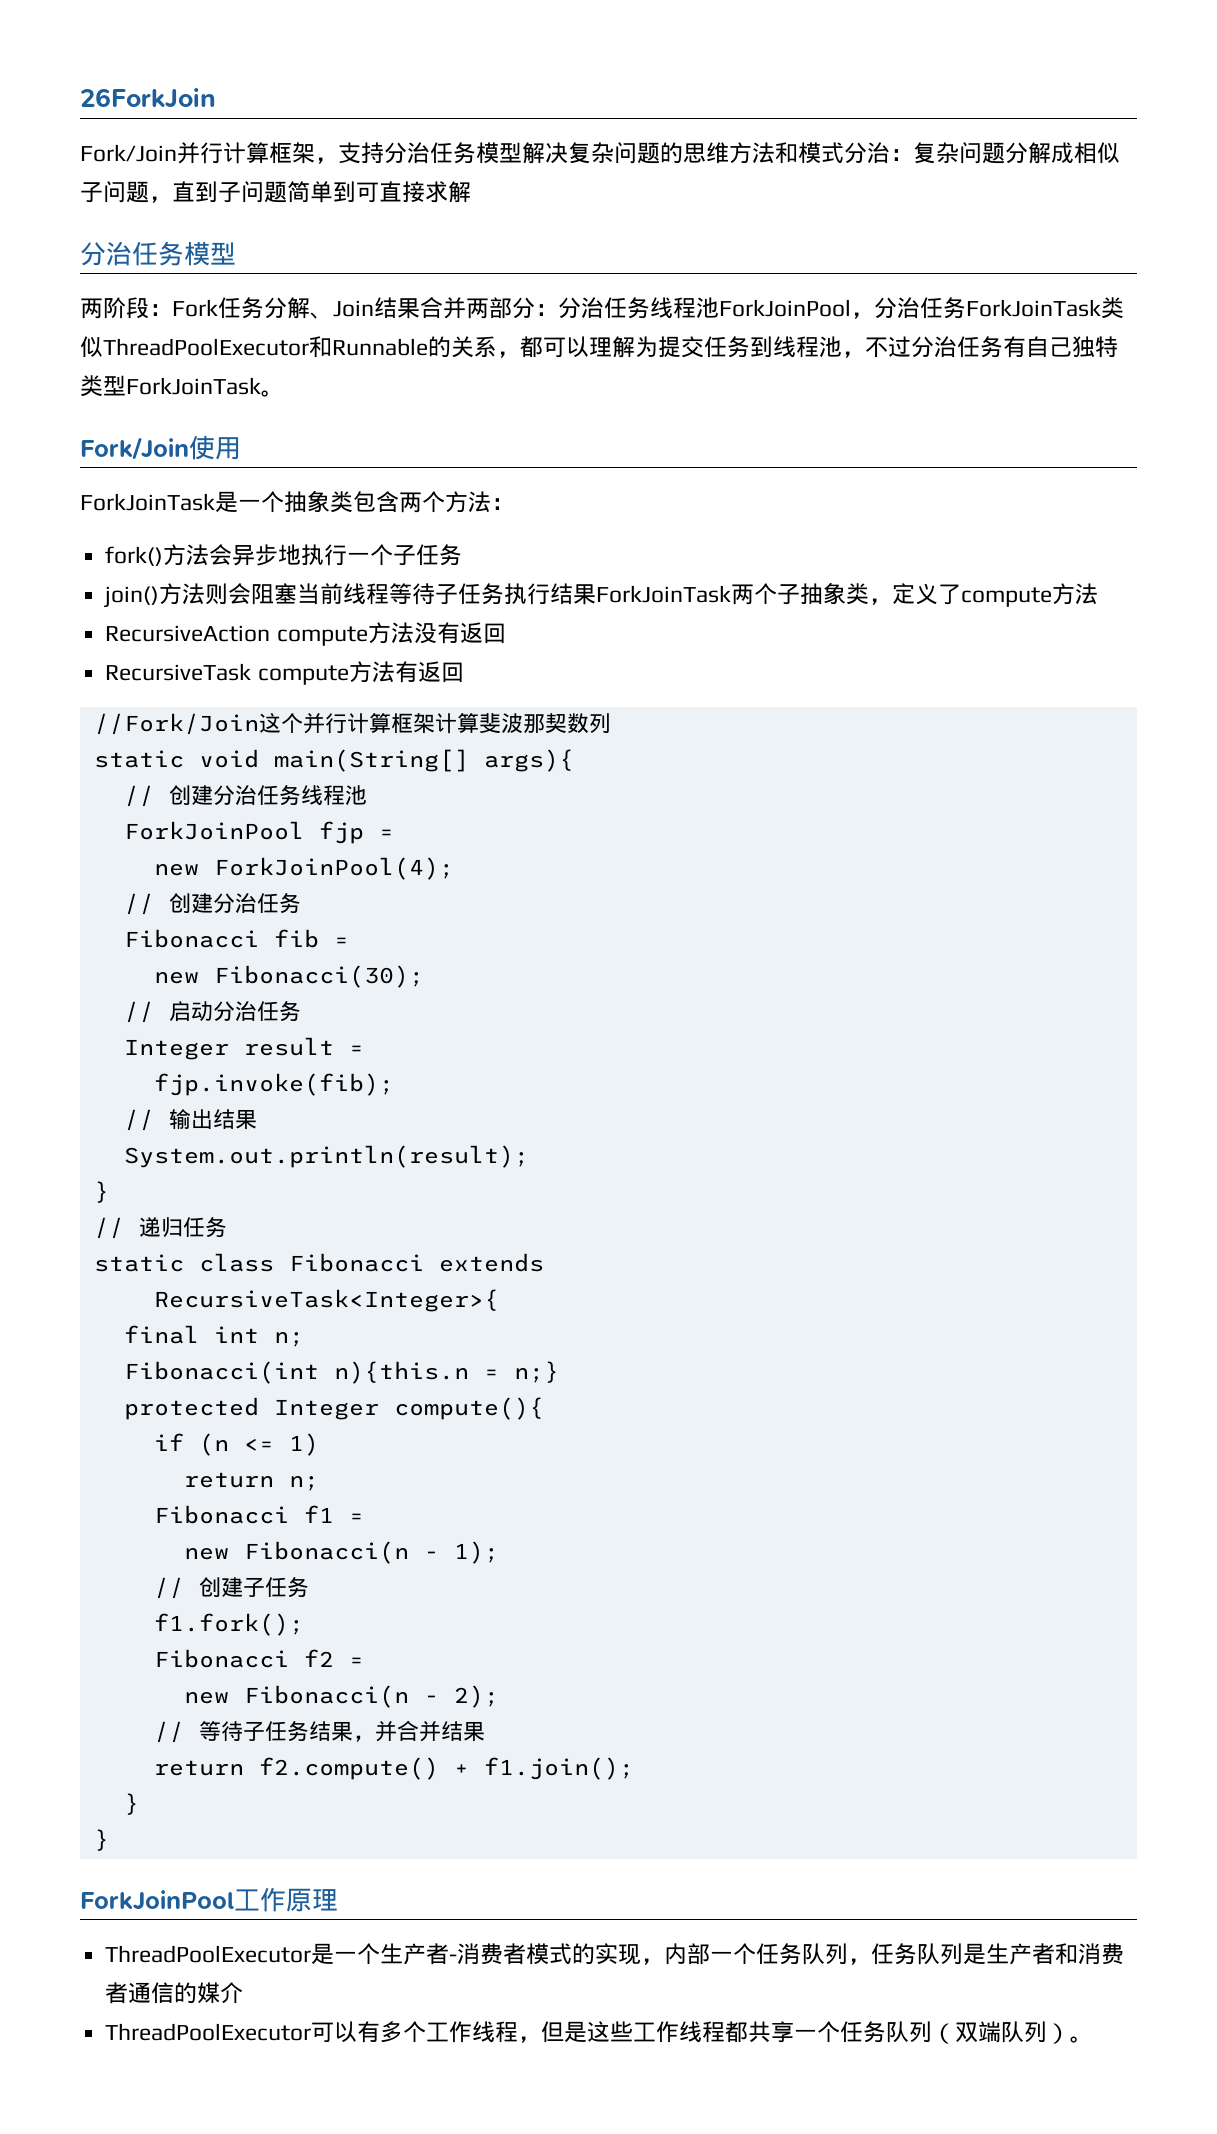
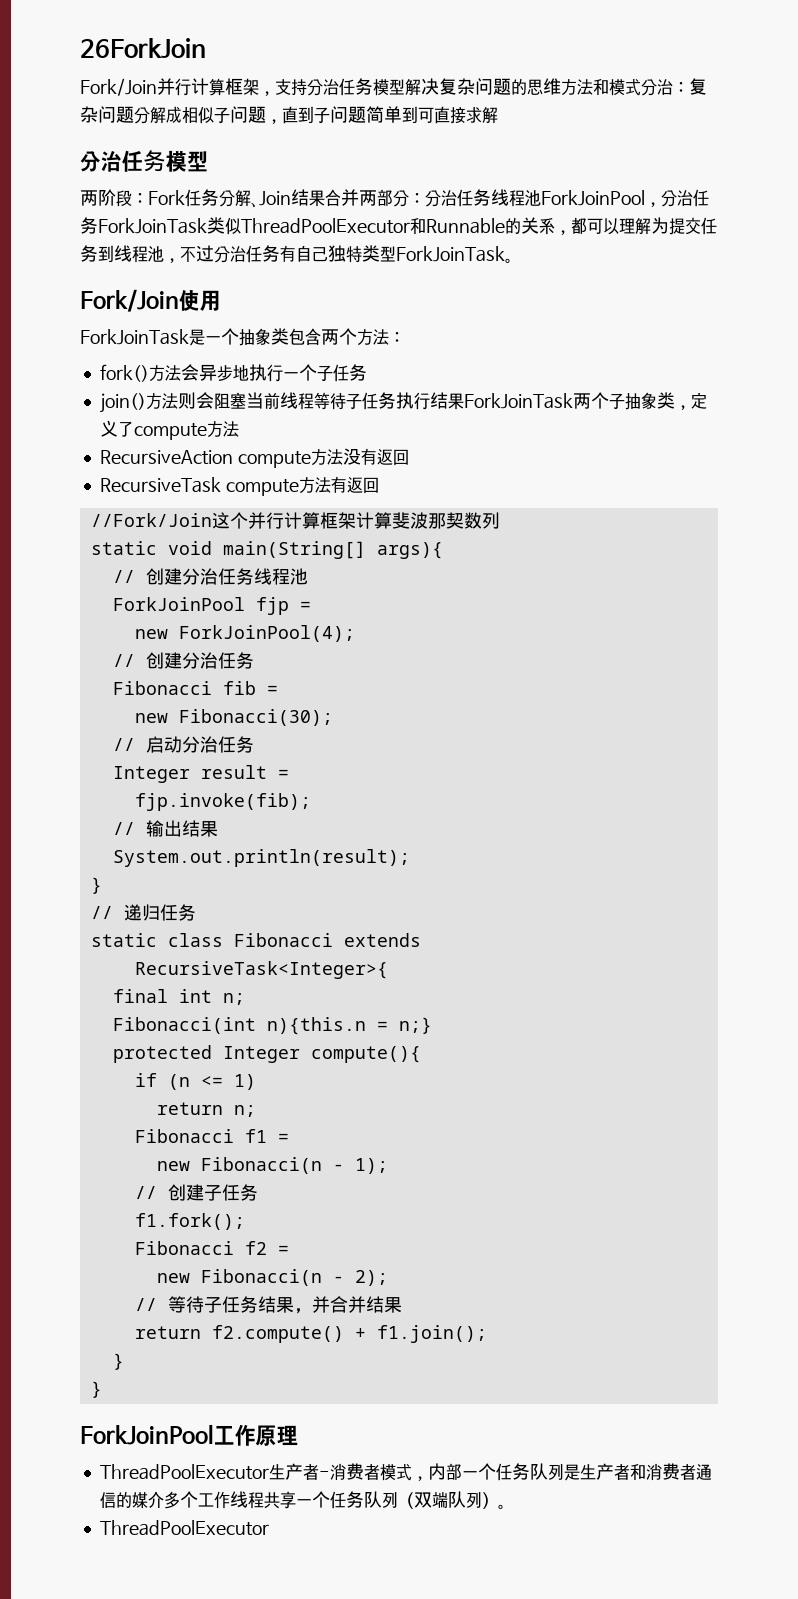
[311,1943,381,1965] 是一个 -> (269, 1472) none
[572,1943,642,1965] 的实现 -> (412, 1472) none
[848,1943,964,1965] ，任务队列 -> (564, 1472) none
[105,2021,381,2043] // ThreadPoolExecutor可以有 -> (164, 1500) none
[518,2021,749,2043] ，但是这些工作线程都 -> (264, 1500) none
(1094, 2039) none -> [99,1520,269,1536] // ThreadPoolExecutor

